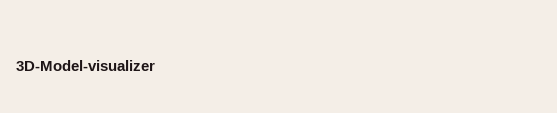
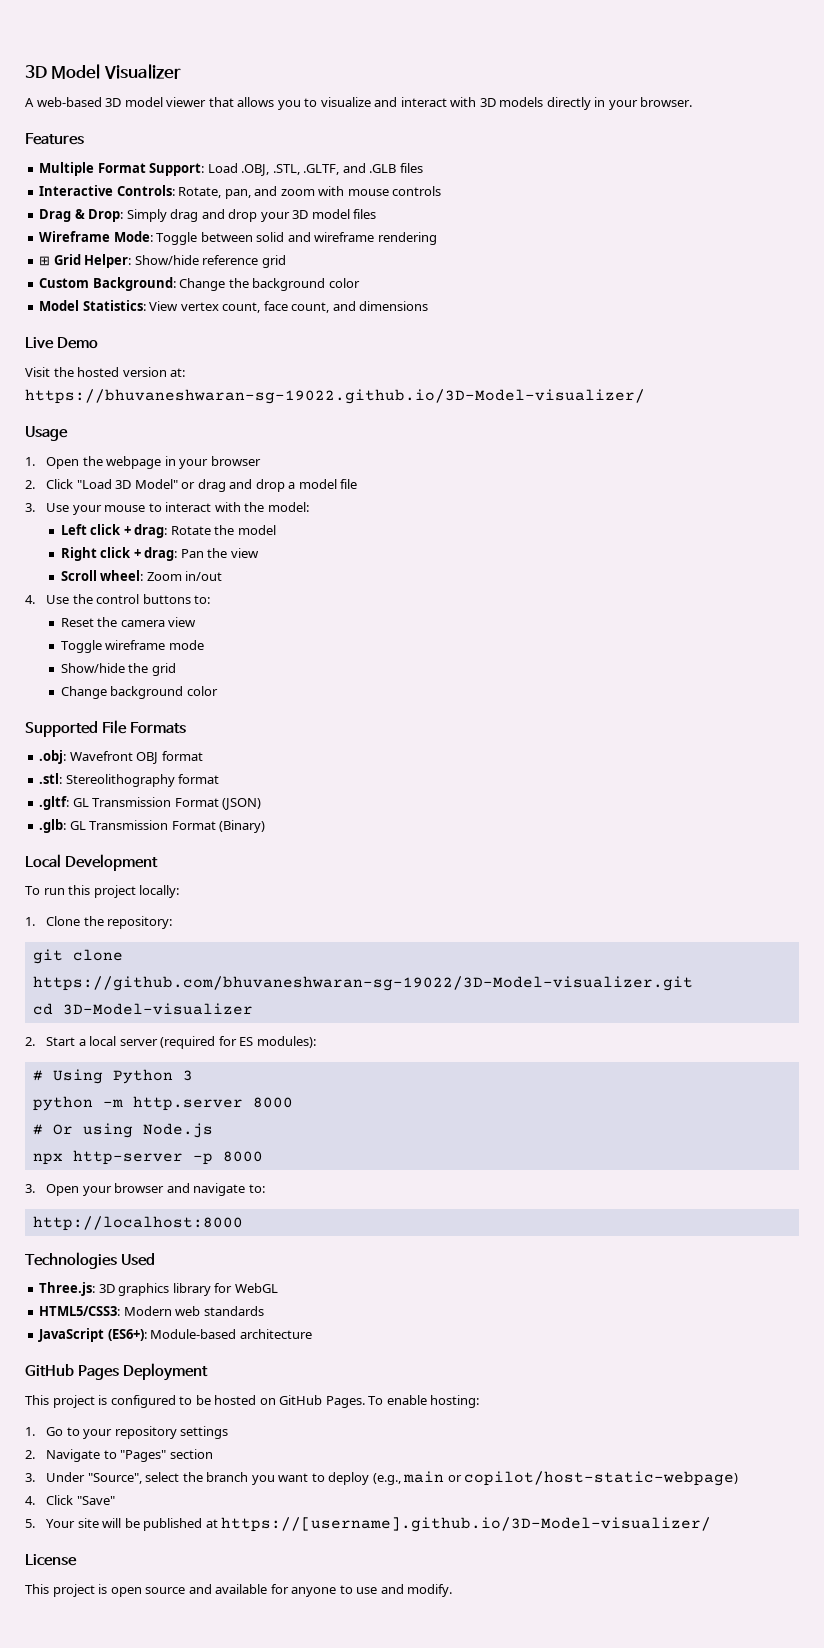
[16,60,155,71] 3D-Model-visualizer -> [25,64,181,79] [25,97,693,110] [25,133,84,145] [39,162,423,176] [39,185,442,199] [39,209,377,222] [39,231,437,245] [39,254,286,268] [39,277,360,291] [39,300,429,313] [25,337,99,349] [25,367,186,377] [25,389,645,404] [25,426,68,441] [25,456,261,469] [25,479,358,492] [25,502,309,515] [60,524,276,538] [60,547,259,561] [60,570,223,581] [25,594,211,604] [60,617,197,627] [60,640,204,653] [60,663,176,676] [60,686,218,699] [25,720,187,737] [39,750,203,764] [39,773,220,787] [39,796,262,810] [39,819,266,833] [25,854,159,871] [25,885,180,898] [25,916,173,929] [32,949,123,964] [32,976,693,991] [32,1003,253,1015] [25,1036,316,1049] [32,1069,193,1084] [32,1096,293,1111] [32,1123,213,1138] [32,1150,263,1165] [25,1183,265,1196] [32,1216,243,1231] [25,1252,156,1269] [39,1282,278,1296] [39,1306,264,1316] [38,1328,312,1342] [25,1363,209,1381] [25,1395,480,1408] [25,1426,229,1439] [25,1449,213,1462] [25,1471,739,1486] [25,1495,115,1505] [25,1517,712,1532] [25,1554,77,1566] [25,1584,453,1597] 3D Model Visualizer // A web-based 3D model viewer that allows you to visualize and interact with 3D models directly in your browser. // Features // Multiple Format Support: Load .OBJ, .STL, .GLTF, and .GLB files // Interactive Controls: Rotate, pan, and zoom with mouse controls // Drag & Drop: Simply drag and drop your 3D model files // Wireframe Mode: Toggle between solid and wireframe rendering // ⊞ Grid Helper: Show/hide reference grid // Custom Background: Change the background color // Model Statistics: View vertex count, face count, and dimensions // Live Demo // Visit the hosted version at: https://bhuvaneshwaran-sg-19022.github.io/3D-Model-visualizer/ // Usage // 1. Open the webpage in your browser // 2. Click "Load 3D Model" or drag and drop a model file // 3. Use your mouse to interact with the model: // Left click + drag: Rotate the model // Right click + drag: Pan the view // Scroll wheel: Zoom in/out // 4. Use the control buttons to: // Reset the camera view // Toggle wireframe mode // Show/hide the grid // Change background color // Supported File Formats // .obj: Wavefront OBJ format // .stl: Stereolithography format // .gltf: GL Transmission Format (JSON) // .glb: GL Transmission Format (Binary) // Local Development // To run this project locally: // 1. Clone the repository: // git clone https://github.com/bhuvaneshwaran-sg-19022/3D-Model-visualizer.git // cd 3D-Model-visualizer // 2. Start a local server (required for ES modules): // # Using Python 3 // python -m http.server 8000 // # Or using Node.js // npx http-server -p 8000 // 3. Open your browser and navigate to: // http://localhost:8000 // Technologies Used // Three.js: 3D graphics library for WebGL // HTML5/CSS3: Modern web standards // JavaScript (ES6+): Module-based architecture // GitHub Pages Deployment // This project is configured to be hosted on GitHub Pages. To enable hosting: // 1. Go to your repository settings // 2. Navigate to "Pages" section // 3. Under "Source", select the branch you want to deploy (e.g., main or copilot/host-static-webpage) // 4. Click "Save" // 5. Your site will be published at https://[username].github.io/3D-Model-visualizer/ // License // This project is open source and available for anyone to use and modify.

